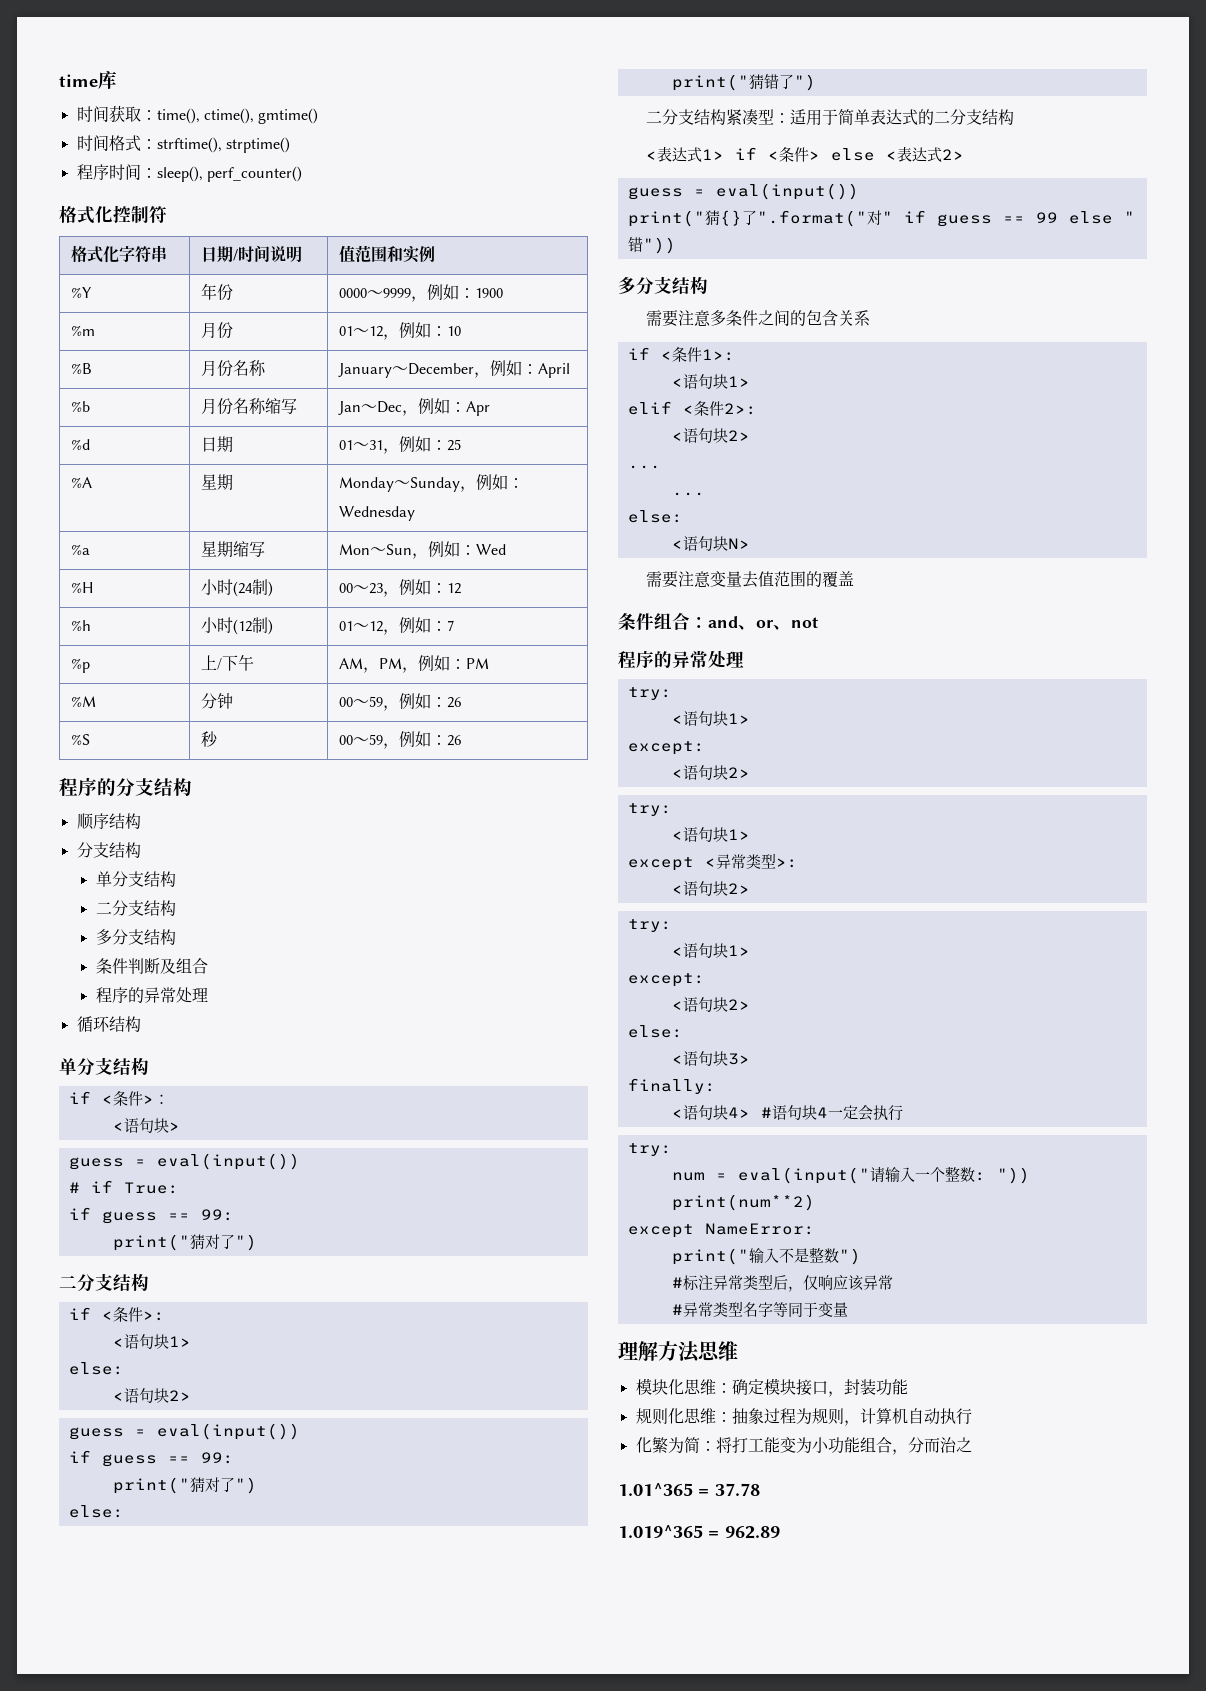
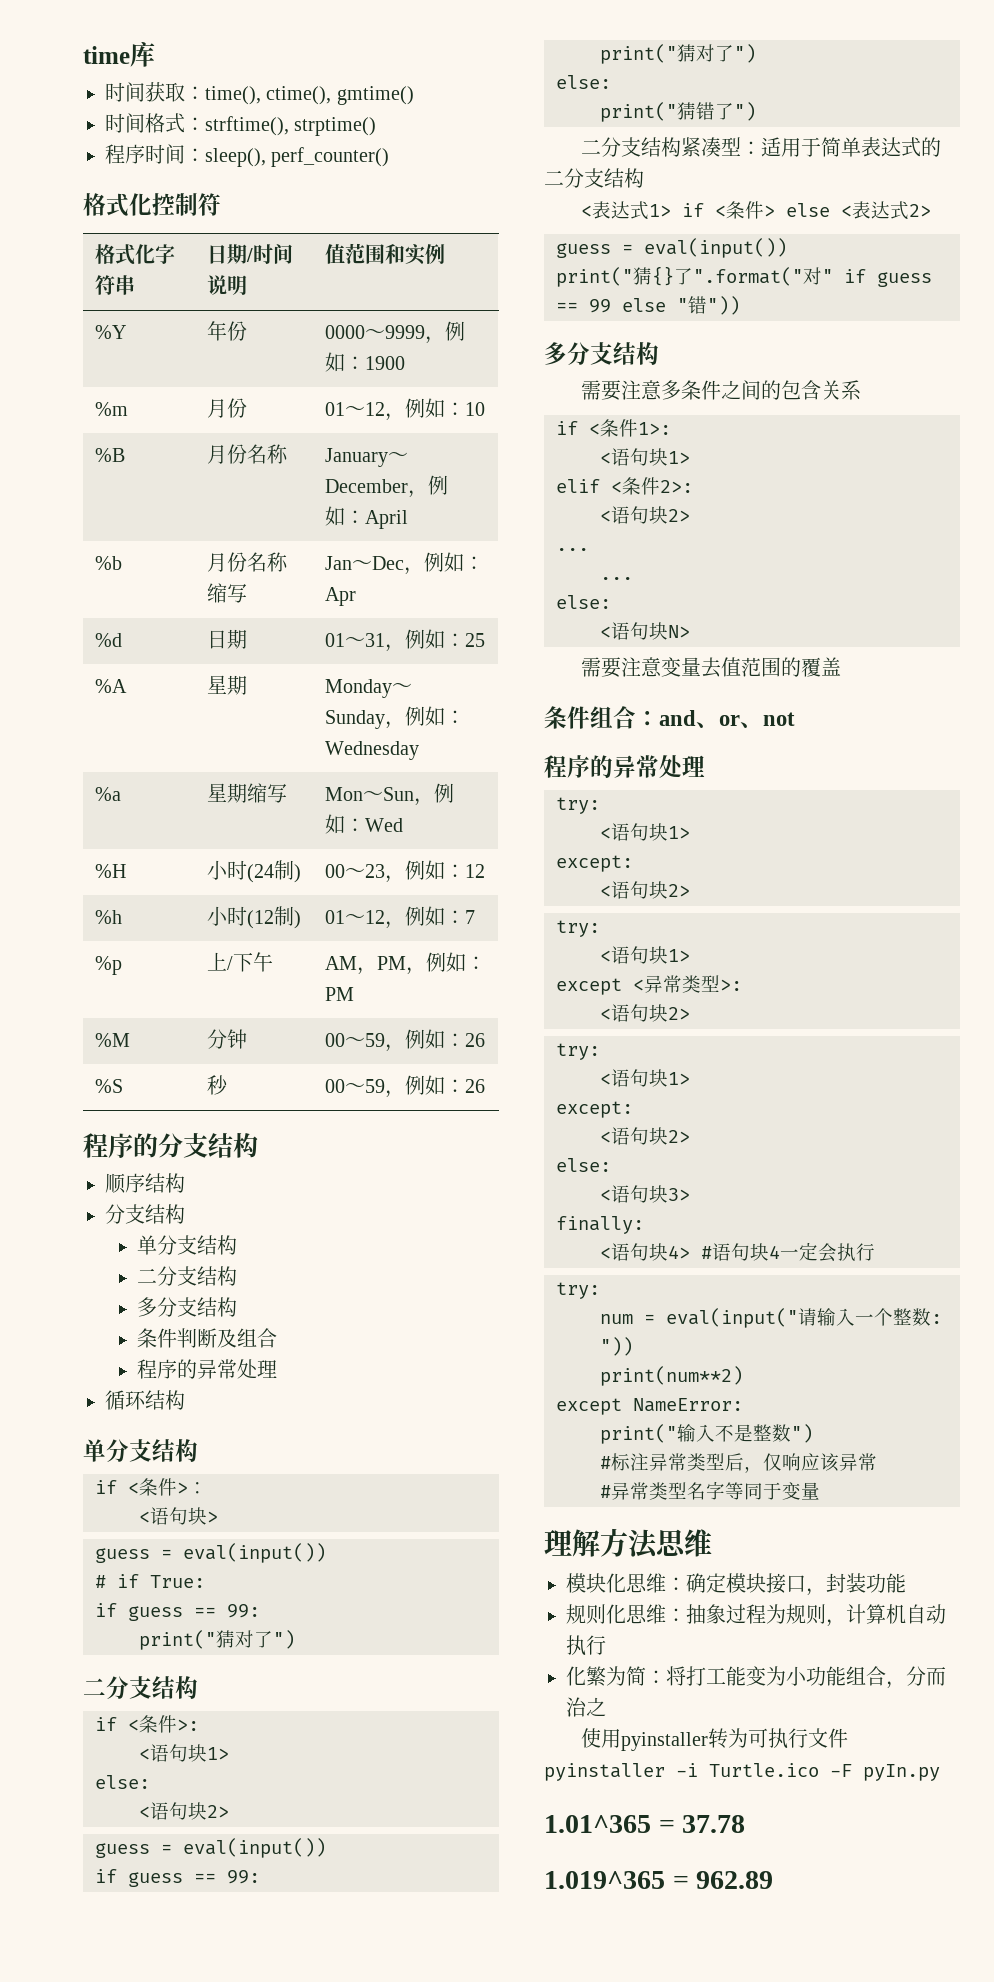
(972, 1445) none -> [580,1728,848,1751] [544,1763,940,1781] // 使用pyinstaller转为可执行文件pyinstaller -i Turtle.ico -F pyIn.py

